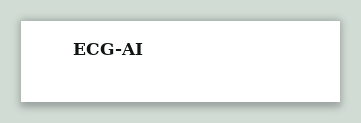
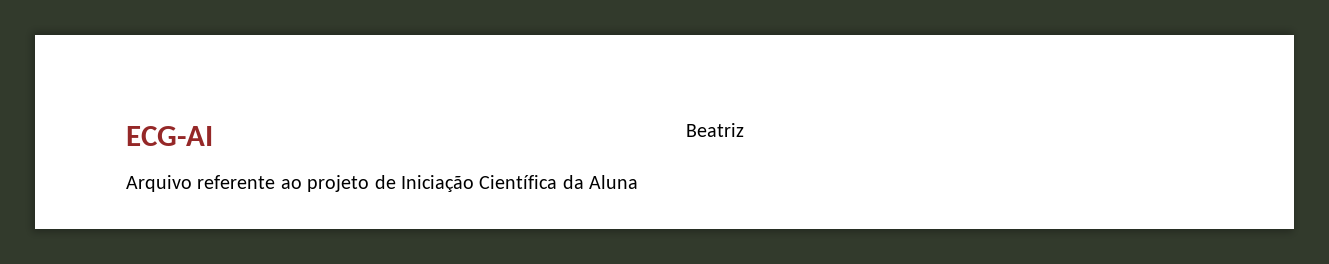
(143, 49) none -> [126,175,639,192] [686,123,744,137] // Arquivo referente ao projeto de Iniciação Científica da Aluna Beatriz

